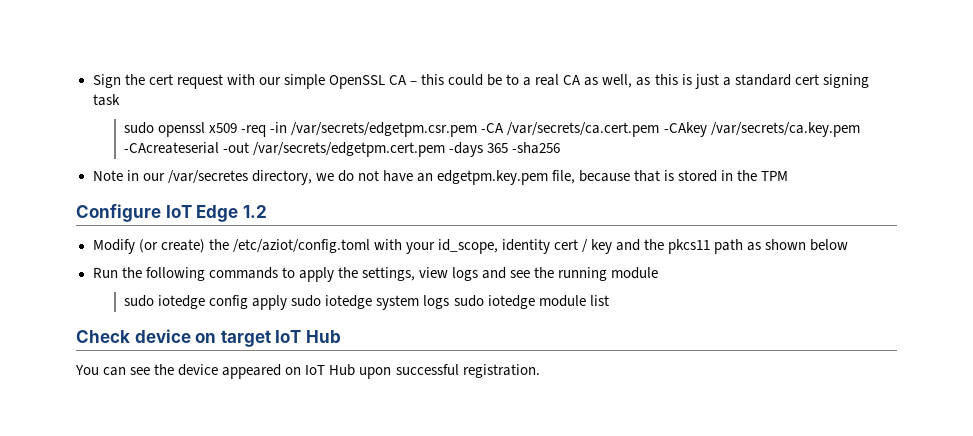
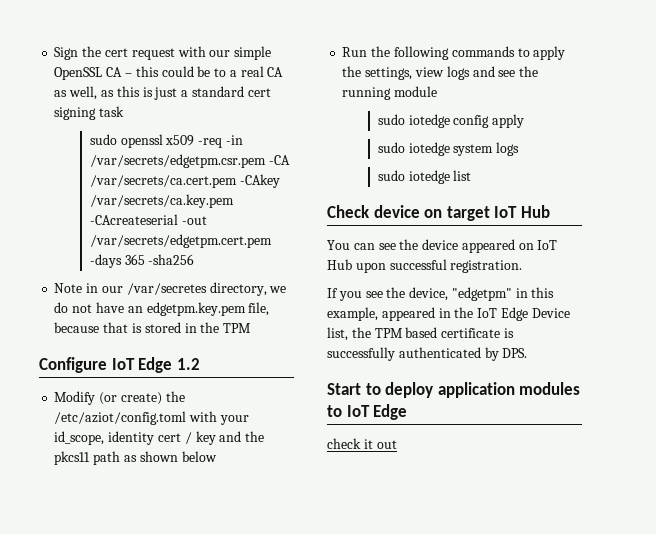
(288, 302) none -> (525, 121) //
[453,295,586,309] sudo iotedge module -> [377,170,450,184] // sudo iotedge
(540, 371) none -> [327,287,555,301] [327,307,570,321] [327,327,514,341] [327,347,528,361] [327,382,581,398] [327,404,408,420] [327,438,397,449] // If you see the device, "edgetpm" in this example, appeared in the IoT Edge Device list, the TPM based certificate is successfully authenticated by DPS. // Start to deploy application modules to IoT Edge // check it out

